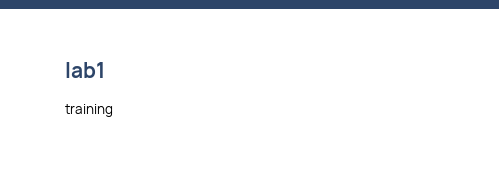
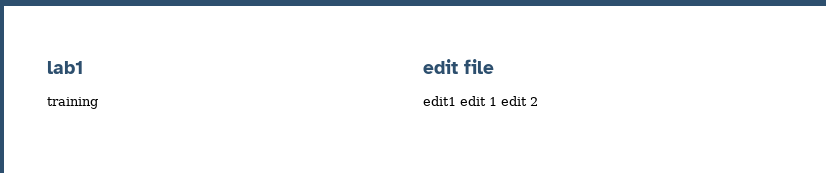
(113, 110) none -> [423,59,494,74] [423,96,538,106] // edit file // edit1 edit 1 edit 2

